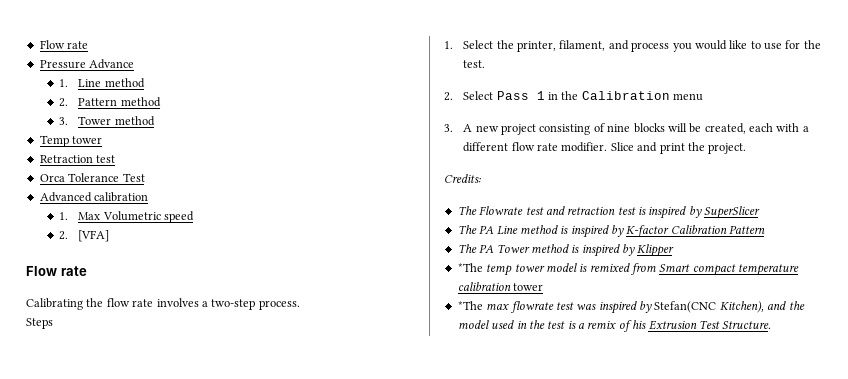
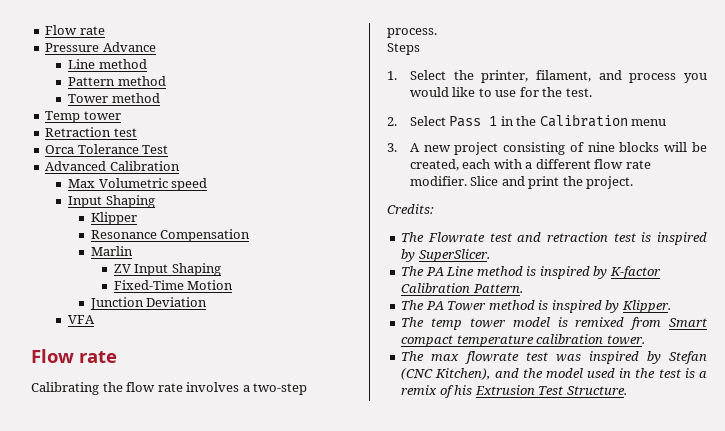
[59,79,69,87] 1. -> (156, 47) none
[59,98,69,107] 2. -> (147, 64) none
[59,117,69,125] 3. -> (166, 81) none
[94,192,149,202] [59,212,69,220] calibration // 1. -> [109,161,180,171] Calibration //
[59,230,110,242] 2. [VFA] -> [68,195,155,208] [90,212,137,225] [90,229,251,242] [90,246,133,256] [113,263,221,276] [113,280,234,290] [89,297,208,310] [68,315,96,324] Input Shaping // Klipper // Resonance Compensation // Marlin // ZV Input Shaping // Fixed-Time Motion // Junction Deviation // VFA
[704,206,761,219] SuperSlicer -> [418,249,490,262] SuperSlicer.
[729,225,766,234] Pattern -> [472,284,523,293] Pattern.
[637,244,675,257] [457,263,483,272] Klipper // *The -> [621,300,671,313] [401,317,425,327] Klipper. // The
[513,283,544,291] [457,301,483,310] tower // *The -> [606,335,645,345] [401,351,425,361] tower. // The
[654,301,717,313] Stefan(CNC -> [669,351,707,364] [401,368,434,380] Stefan (CNC

